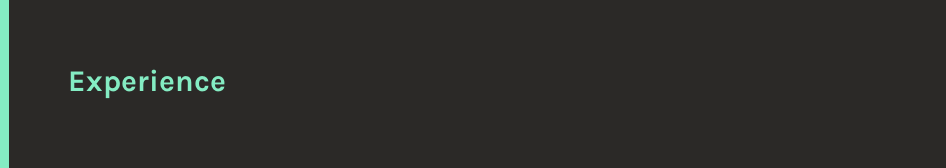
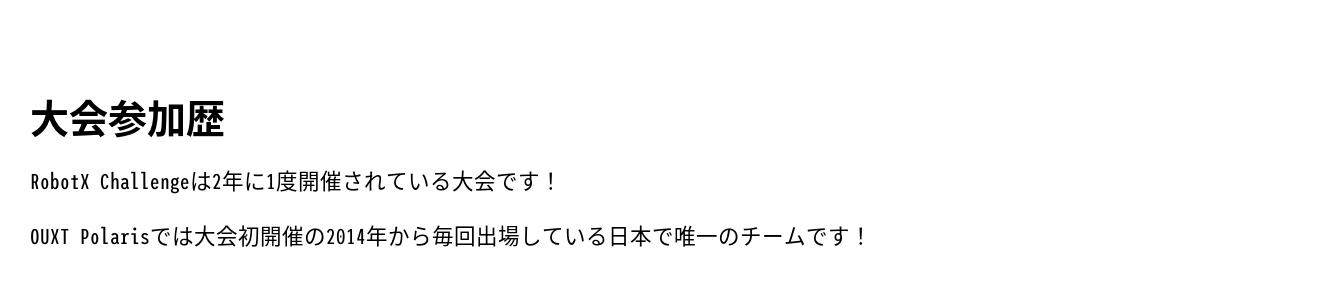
[68,69,226,99] Experience -> [30,99,225,138] [30,170,562,194] [30,225,872,247] 大会参加歴 // RobotX Challengeは2年に1度開催されている大会です！ // OUXT Polarisでは大会初開催の2014年から毎回出場している日本で唯一のチームです！

